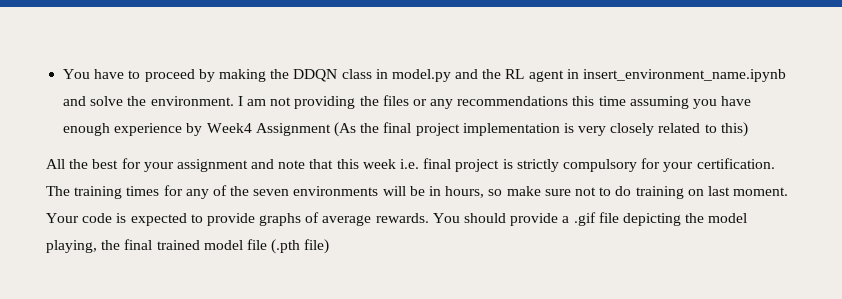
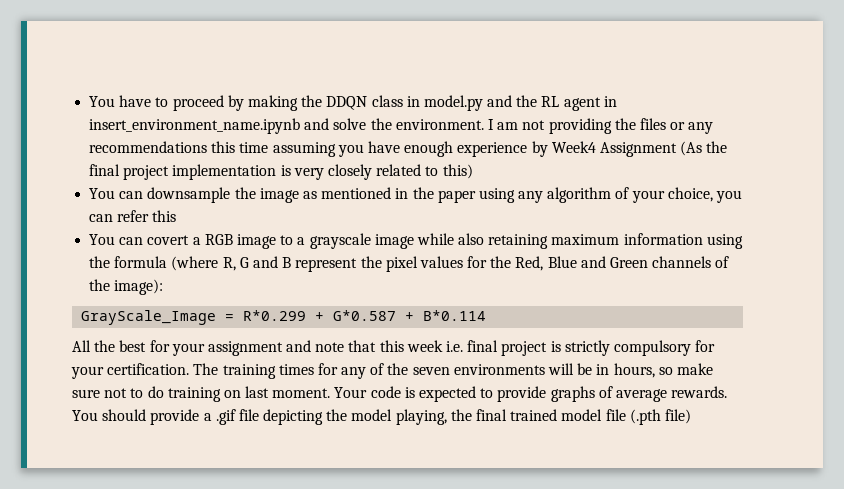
(748, 129) none -> [89,187,743,203] [89,210,177,222] [89,233,743,249] [89,256,730,272] [89,279,164,295] [81,310,487,325] // You can downsample the image as mentioned in the paper using any algorithm of your choice, you can refer this // You can covert a RGB image to a grayscale image while also retaining maximum information using the formula (where R, G and B represent the pixel values for the Red, Blue and Green channels of the image): // GrayScale_Image = R*0.299 + G*0.587 + B*0.114

